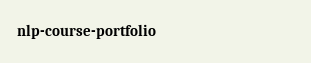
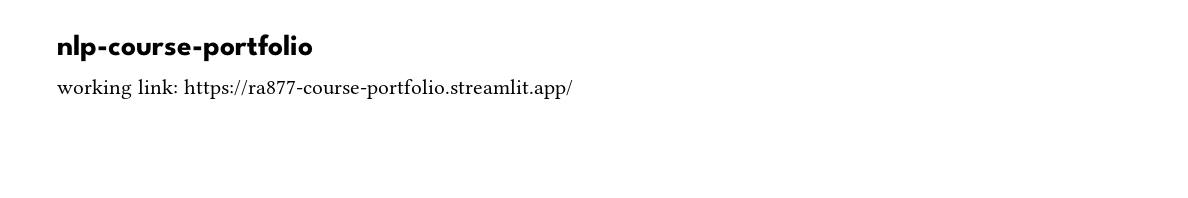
(156, 31) none -> [57,79,573,99] // working link: https://ra877-course-portfolio.streamlit.app/

